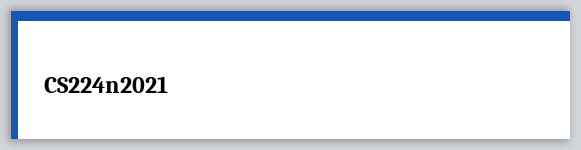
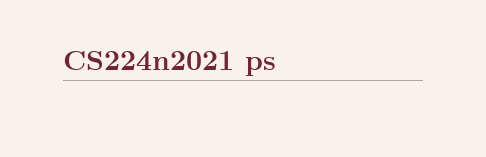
(168, 84) none -> [245,57,276,76] ps

